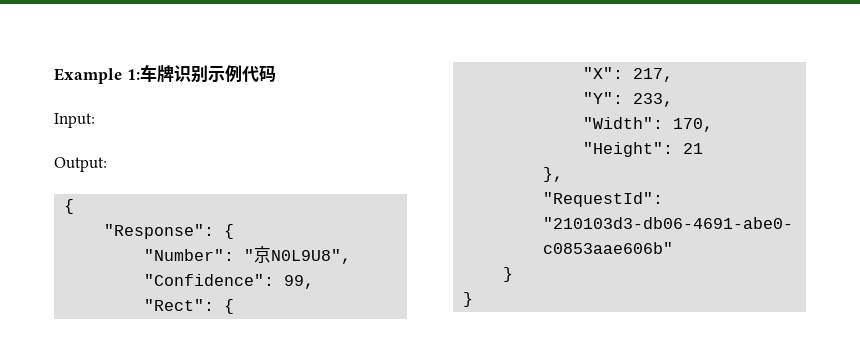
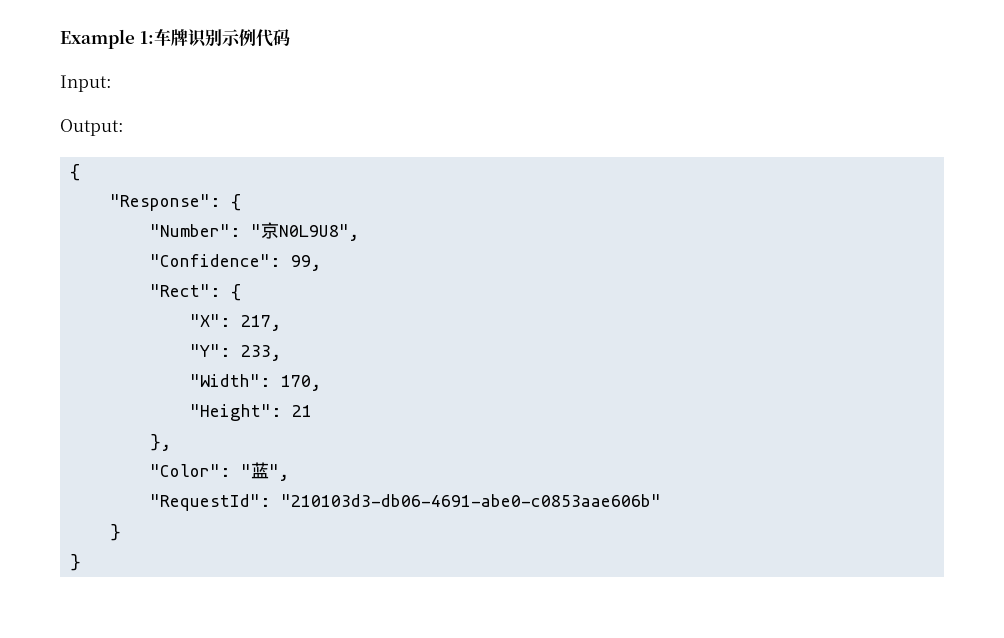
(564, 174) none -> [150,462,290,481] // "Color": "蓝",

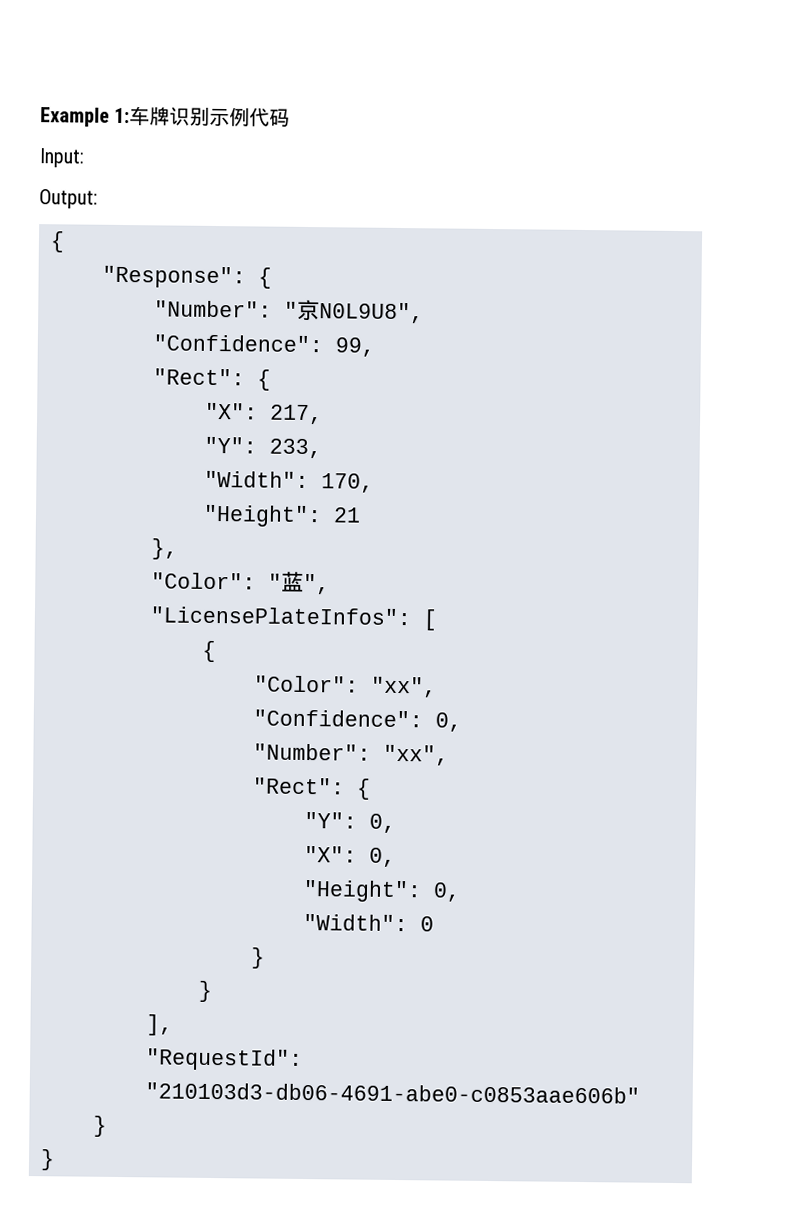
(290, 472) none -> [150,606,438,631] [202,640,216,663] [254,675,437,698] [253,709,462,732] [253,743,449,766] [253,777,371,800] [304,811,396,833] [304,845,396,867] [303,879,461,903] [303,913,434,932] [251,947,265,969] [198,980,212,1003] [146,1014,173,1036] // "LicensePlateInfos": [ // { // "Color": "xx", // "Confidence": 0, // "Number": "xx", // "Rect": { // "Y": 0, // "X": 0, // "Height": 0, // "Width": 0 // } // } // ],

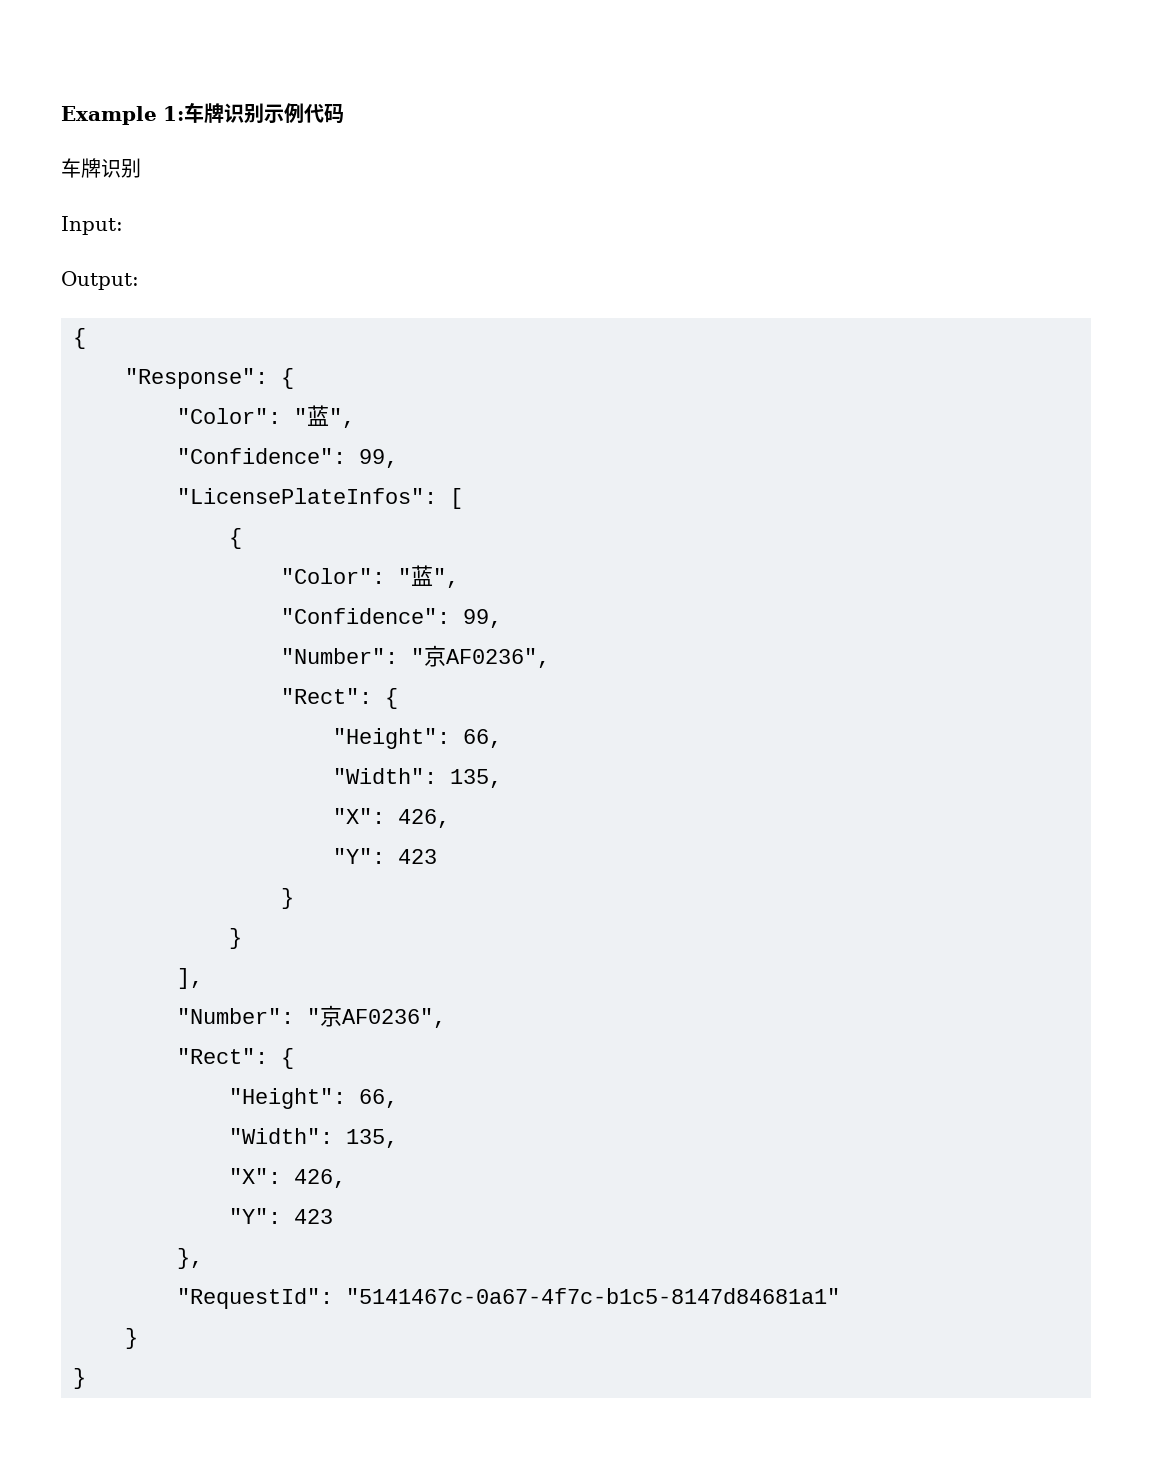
(291, 117) none -> [61,158,141,178] // 车牌识别
[154,299,424,324] [153,334,375,357] [153,368,271,391] [205,402,323,425] [204,436,322,459] [204,470,374,493] [203,504,361,528] [151,538,178,560] [151,571,330,595] // "Number": "京N0L9U8", // "Confidence": 99, // "Rect": { // "X": 217, // "Y": 233, // "Width": 170, // "Height": 21 // }, // "Color": "蓝", -> [177,405,355,428] [177,448,398,468] // "Color": "蓝", // "Confidence": 99,
[371,676,437,698] [253,709,462,732] [253,743,449,766] [253,777,371,800] [304,811,396,833] [304,845,396,867] [303,879,461,903] [303,913,434,932] [251,947,265,969] [198,980,212,1003] [146,1014,173,1036] "xx", // "Confidence": 0, // "Number": "xx", // "Rect": { // "Y": 0, // "X": 0, // "Height": 0, // "Width": 0 // } // } // ], -> [398,565,459,588] [281,608,502,628] [281,645,550,668] [281,688,398,709] [333,728,502,749] [333,768,502,788] [333,808,450,828] [333,848,437,864] [281,888,294,909] [229,928,242,949] [177,968,203,989] [177,1005,446,1028] [177,1048,294,1069] [229,1088,398,1109] [229,1128,398,1148] [229,1168,346,1188] [229,1208,333,1224] [177,1248,203,1269] "蓝", // "Confidence": 99, // "Number": "京AF0236", // "Rect": { // "Height": 66, // "Width": 135, // "X": 426, // "Y": 423 // } // } // ], // "Number": "京AF0236", // "Rect": { // "Height": 66, // "Width": 135, // "X": 426, // "Y": 423 // },
[145,1082,640,1104] "210103d3-db06-4691-abe0-c0853aae606b" -> [346,1288,840,1304] "5141467c-0a67-4f7c-b1c5-8147d84681a1"

